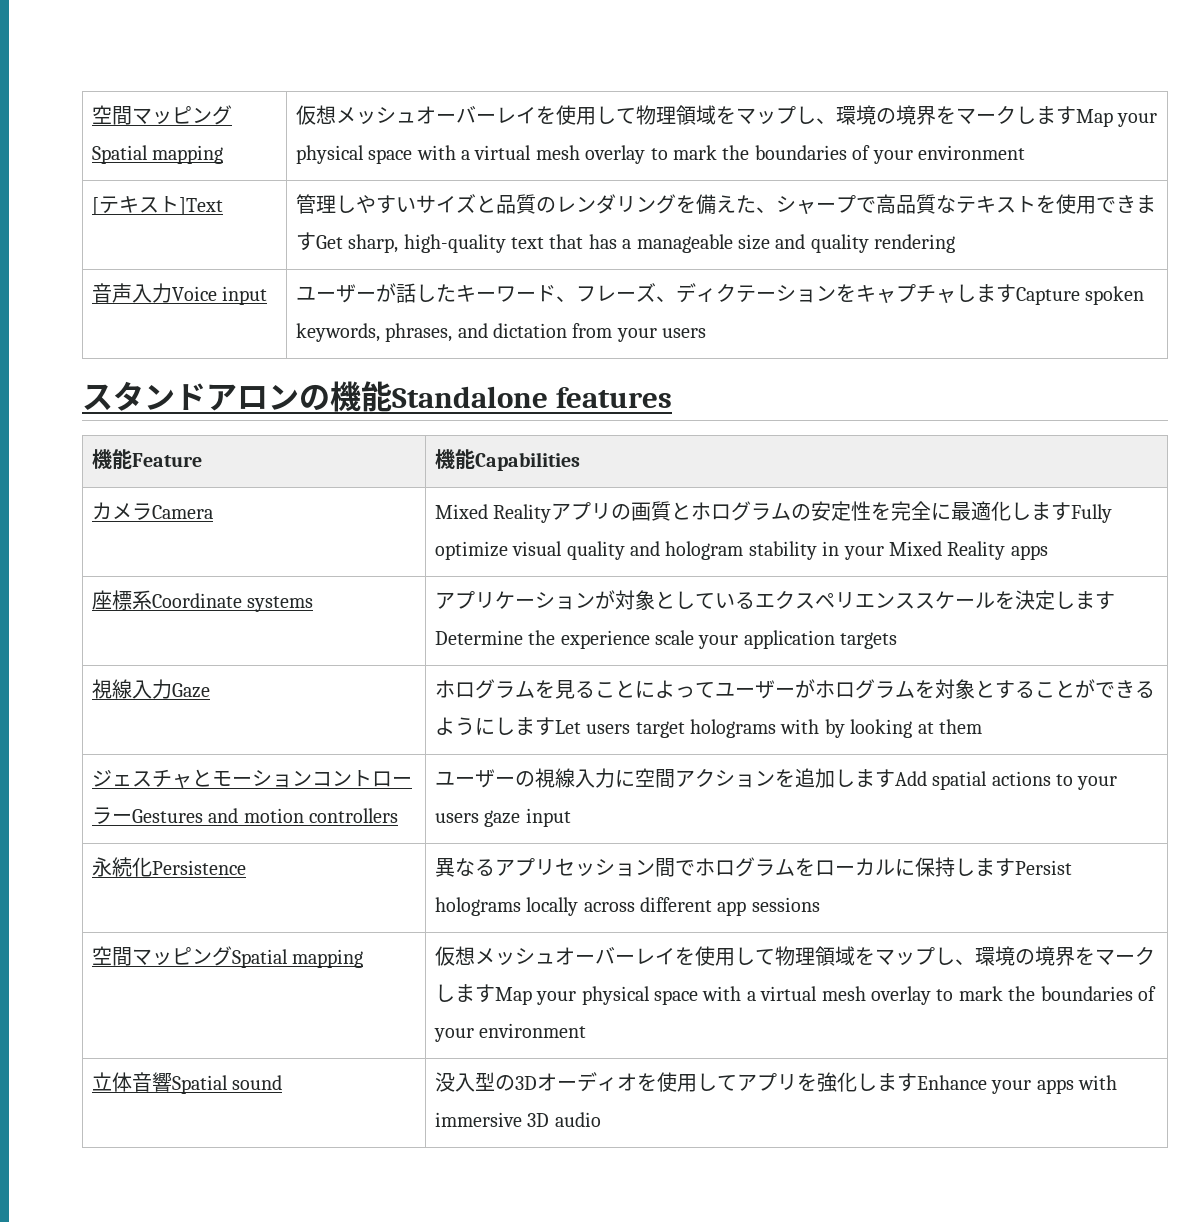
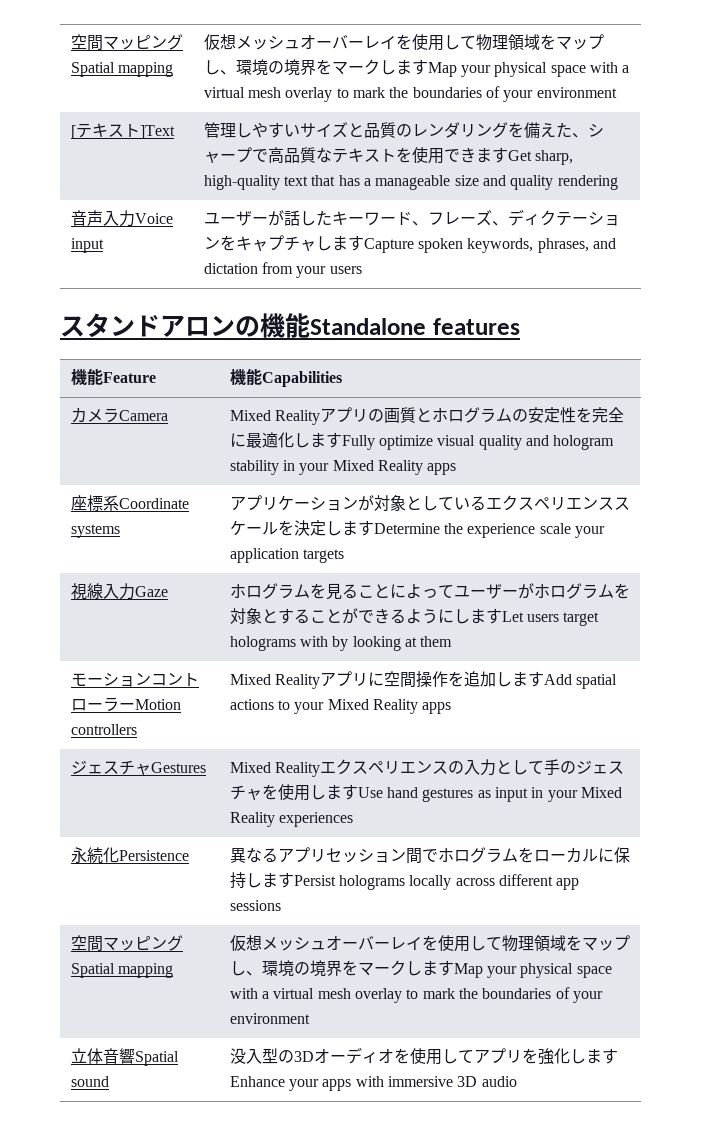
[91,769,212,788] ジェスチャと -> (453, 641) none
[131,808,399,823] [434,768,775,788] Gestures and motion controllers | ユーザーの視線入力に空間アクション -> [134,699,181,710] [70,724,137,735] [229,671,449,689] Motion controllers | Mixed Realityアプリに空間操作
[434,808,571,827] users gaze input -> [327,699,452,714] [70,760,206,775] [229,759,625,777] [229,784,623,802] [229,812,354,827] Mixed Reality apps // ジェスチャGestures | Mixed Realityエクスペリエンスの入力として手のジェスチャを使用しますUse hand gestures as input in your Mixed Reality experiences

